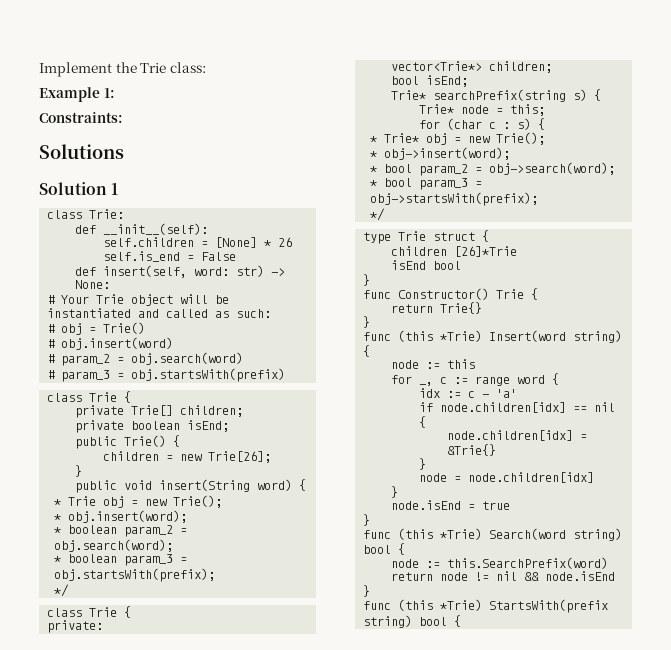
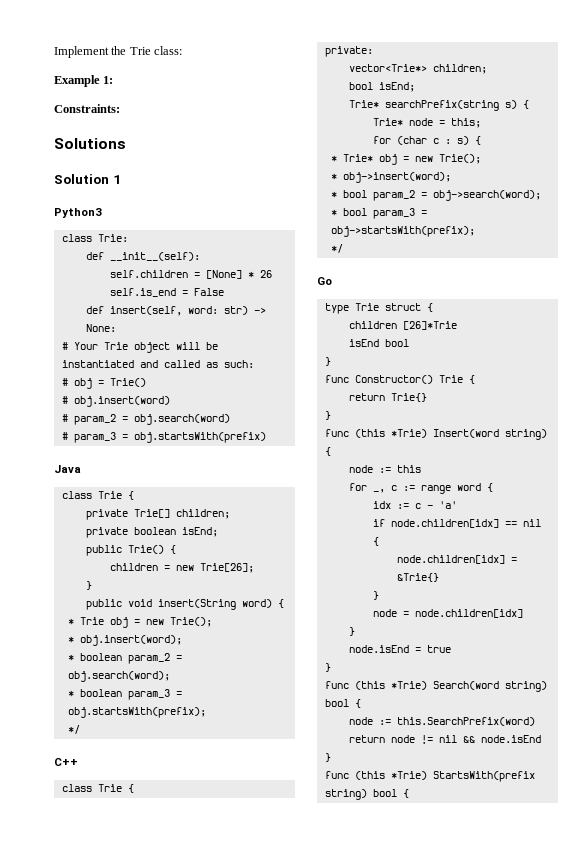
(119, 189) none -> [54,208,102,218] // Python3
(286, 375) none -> [54,465,81,473] // Java
(70, 590) none -> [54,758,78,766] // C++
(386, 214) none -> [317,277,332,285] // Go

